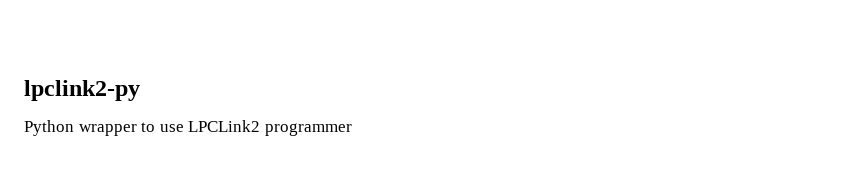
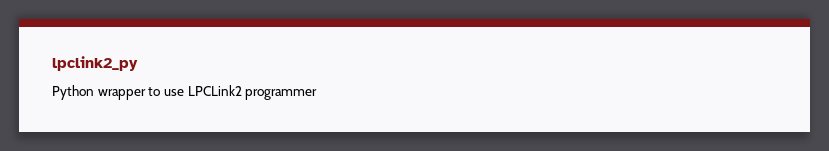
[24,80,140,101] lpclink2-py -> [52,56,138,71] lpclink2_py

